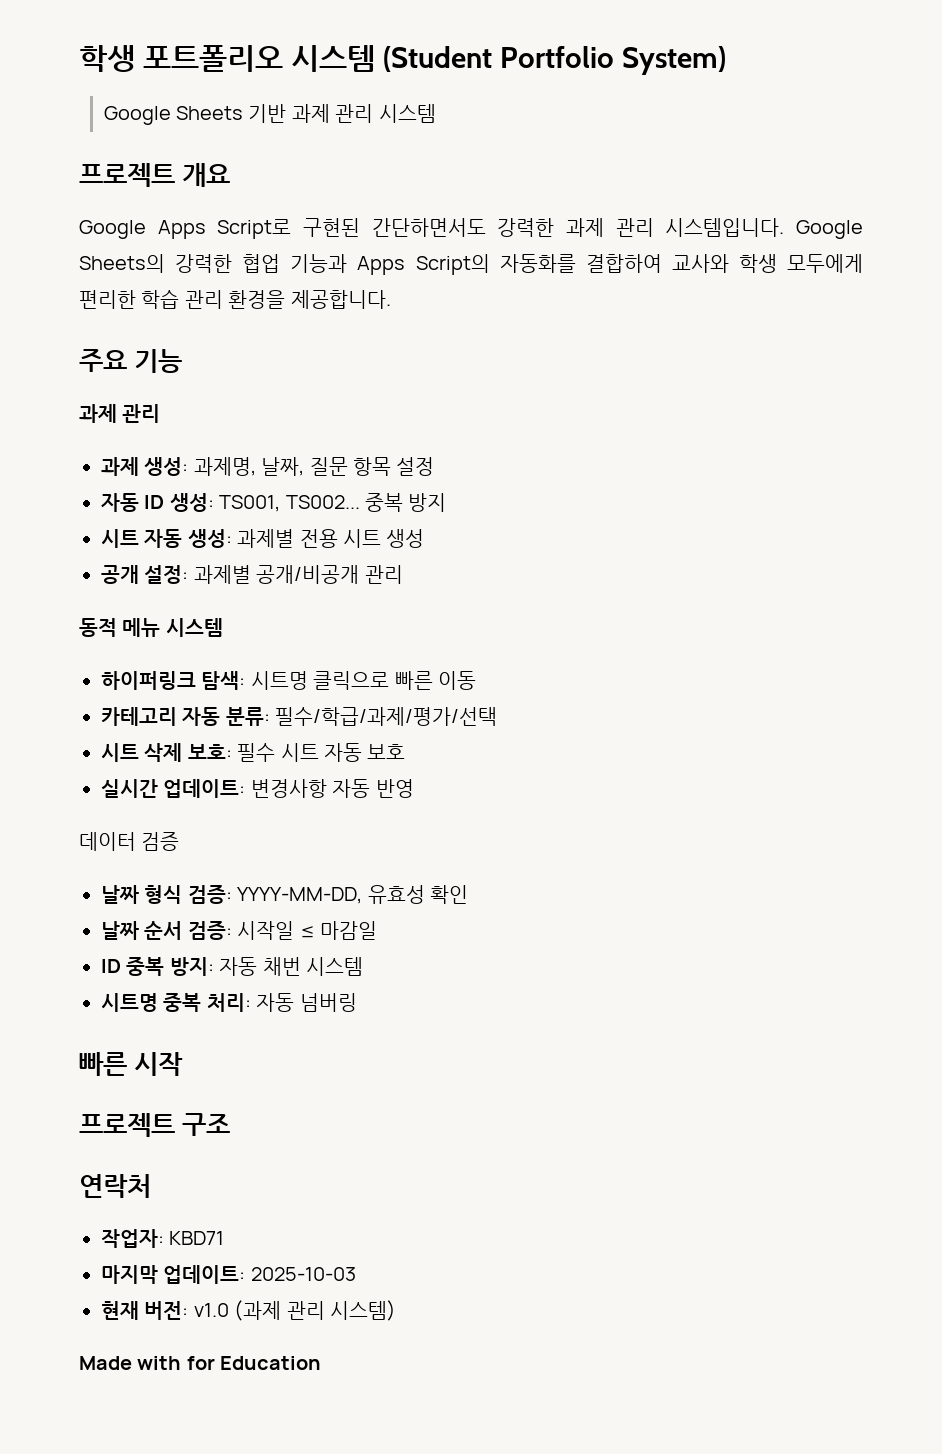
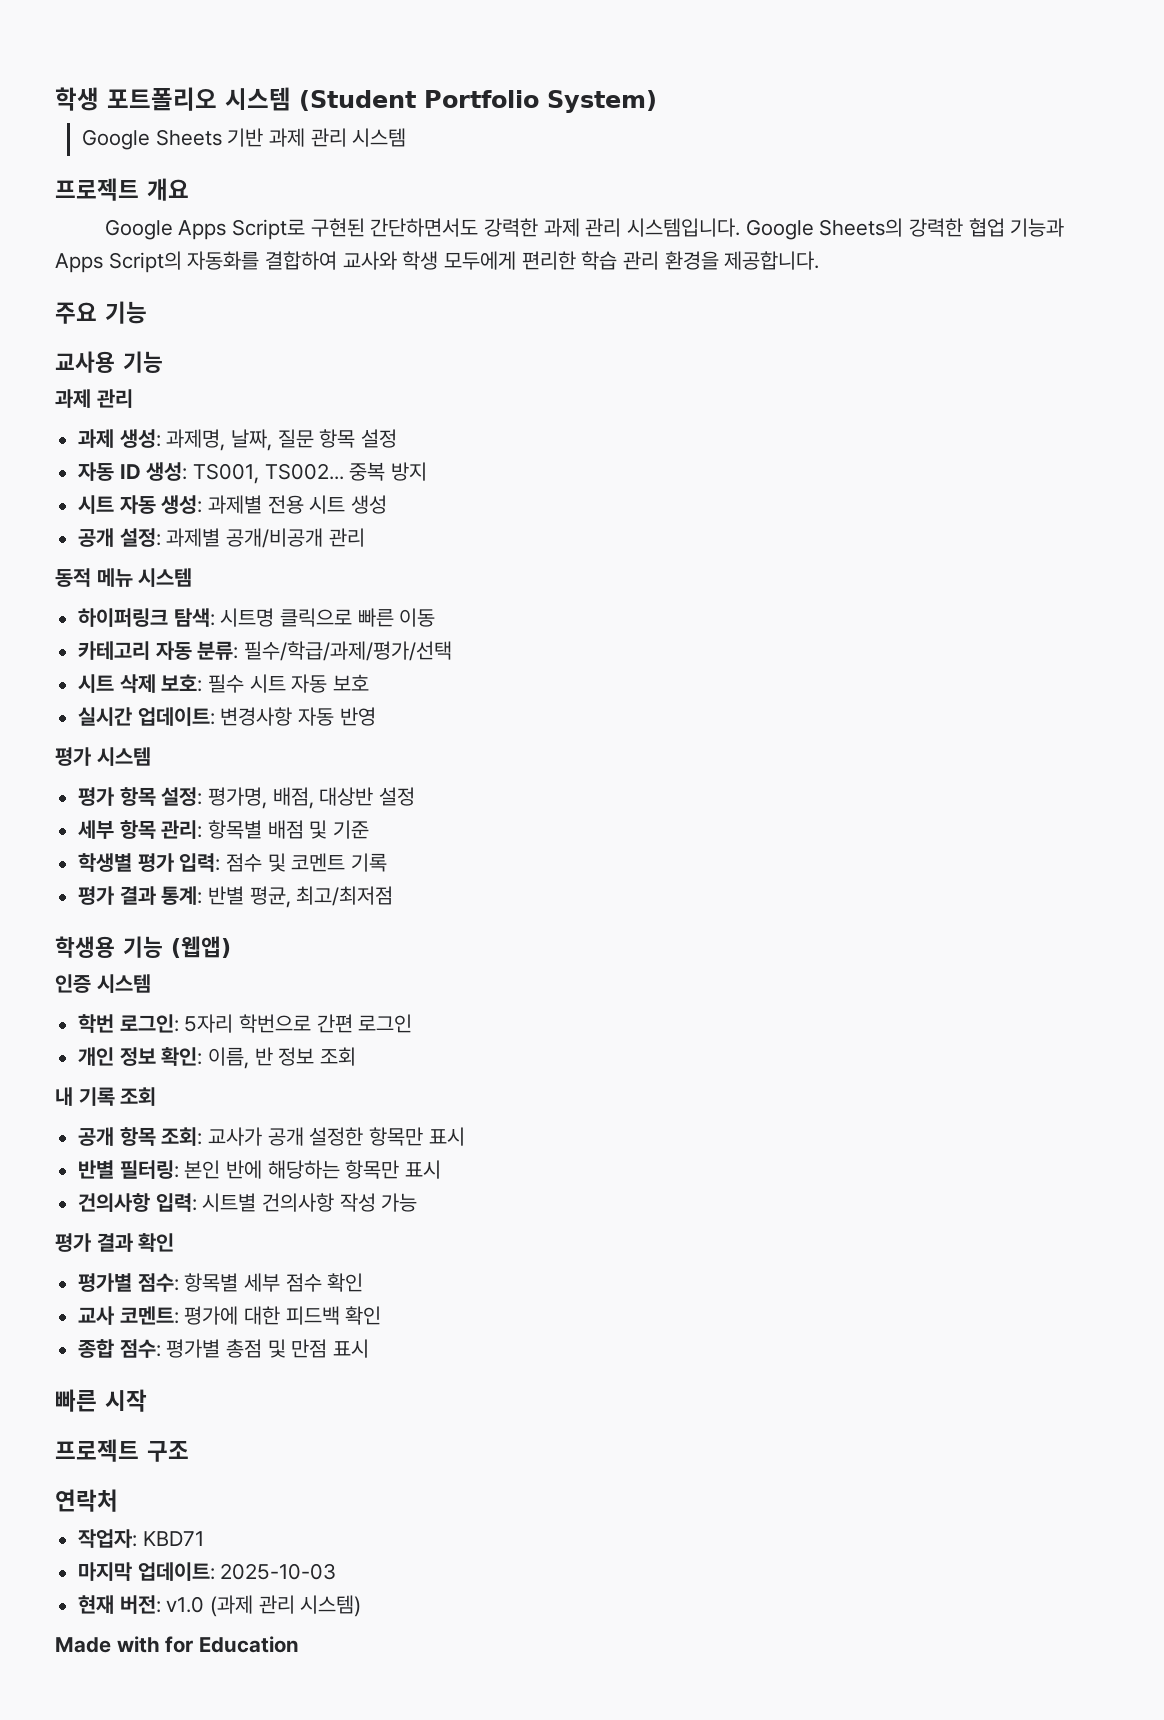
(183, 361) none -> [55,351,163,373] // 교사용 기능
[79,832,180,851] [101,885,468,904] [101,921,377,940] [101,957,363,976] [101,993,357,1012] 데이터 검증 // 날짜 형식 검증: YYYY-MM-DD, 유효성 확인 // 날짜 순서 검증: 시작일 ≤ 마감일 // ID 중복 방지: 자동 채번 시스템 // 시트명 중복 처리: 자동 넘버링 -> [55,747,151,766] [78,787,416,809] [78,820,370,839] [78,853,388,872] [78,886,394,908] [55,936,231,958] [55,974,151,993] [78,1014,413,1033] [78,1047,357,1069] [55,1087,157,1106] [78,1127,465,1146] [78,1160,442,1179] [78,1193,418,1212] [55,1233,175,1252] [78,1273,364,1292] [78,1306,382,1325] [78,1339,370,1358] 평가 시스템 // 평가 항목 설정: 평가명, 배점, 대상반 설정 // 세부 항목 관리: 항목별 배점 및 기준 // 학생별 평가 입력: 점수 및 코멘트 기록 // 평가 결과 통계: 반별 평균, 최고/최저점 // 학생용 기능 (웹앱) // 인증 시스템 // 학번 로그인: 5자리 학번으로 간편 로그인 // 개인 정보 확인: 이름, 반 정보 조회 // 내 기록 조회 // 공개 항목 조회: 교사가 공개 설정한 항목만 표시 // 반별 필터링: 본인 반에 해당하는 항목만 표시 // 건의사항 입력: 시트별 건의사항 작성 가능 // 평가 결과 확인 // 평가별 점수: 항목별 세부 점수 확인 // 교사 코멘트: 평가에 대한 피드백 확인 // 종합 점수: 평가별 총점 및 만점 표시

